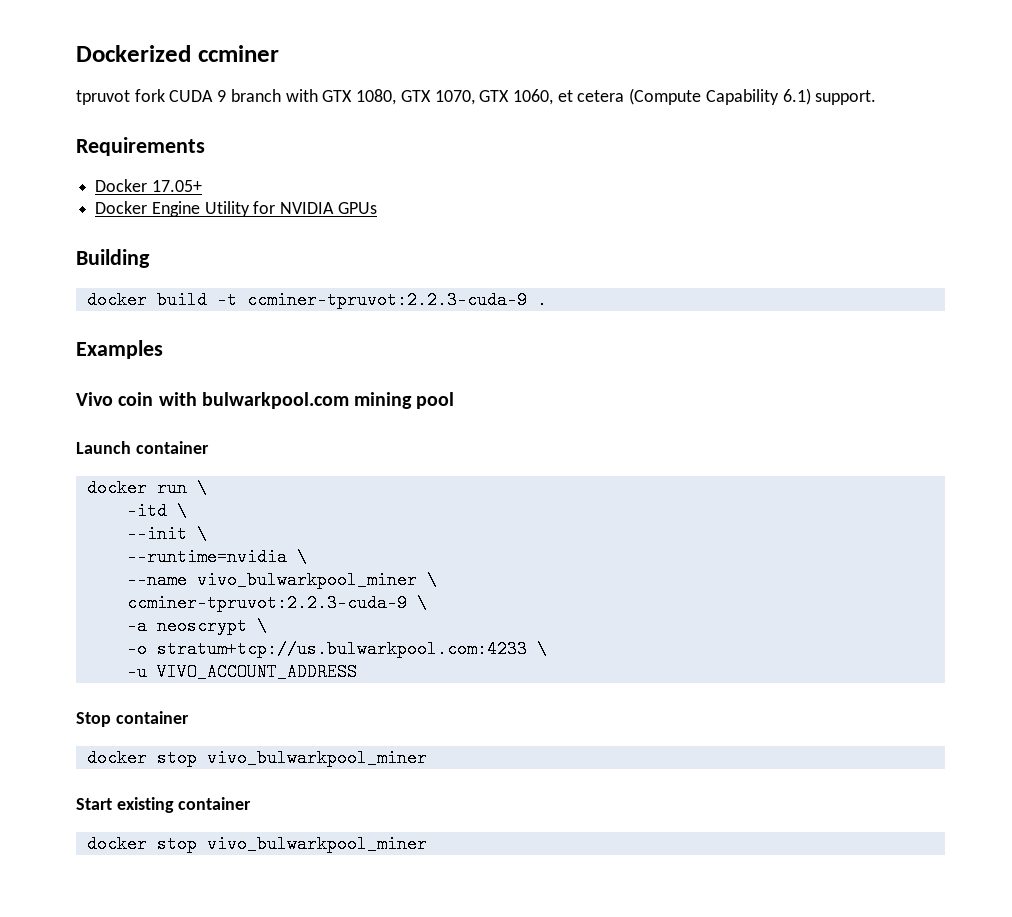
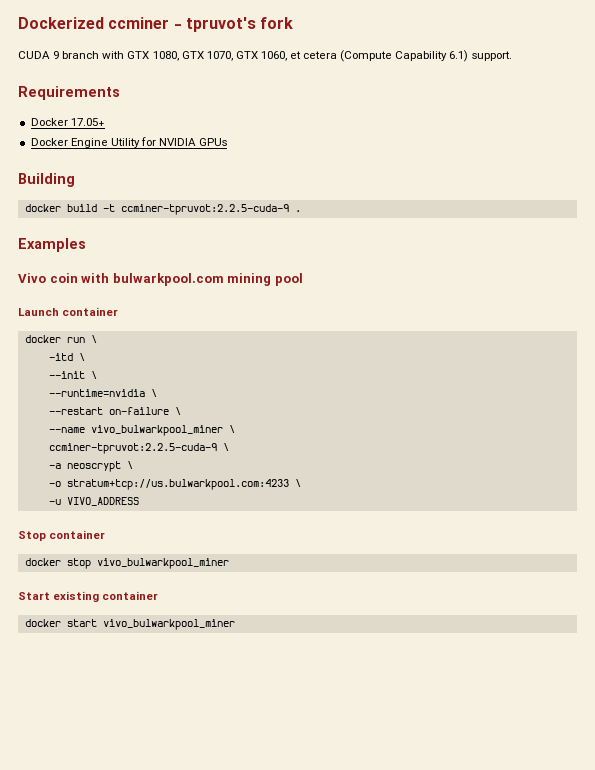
[76,89,165,105] // tpruvot fork -> [173,17,294,32] - tpruvot's fork //
[246,291,527,309] ccminer-tpruvot:2.2.3-cuda-9 -> [120,204,289,215] ccminer-tpruvot:2.2.5-cuda-9
(307, 557) none -> [48,407,181,415] // --restart on-failure \
[126,594,407,612] ccminer-tpruvot:2.2.3-cuda-9 -> [48,443,217,454] ccminer-tpruvot:2.2.5-cuda-9
[156,663,357,681] VIVO_ACCOUNT_ADDRESS -> [66,497,139,506] VIVO_ADDRESS
[156,835,197,853] stop -> [66,619,97,627] start

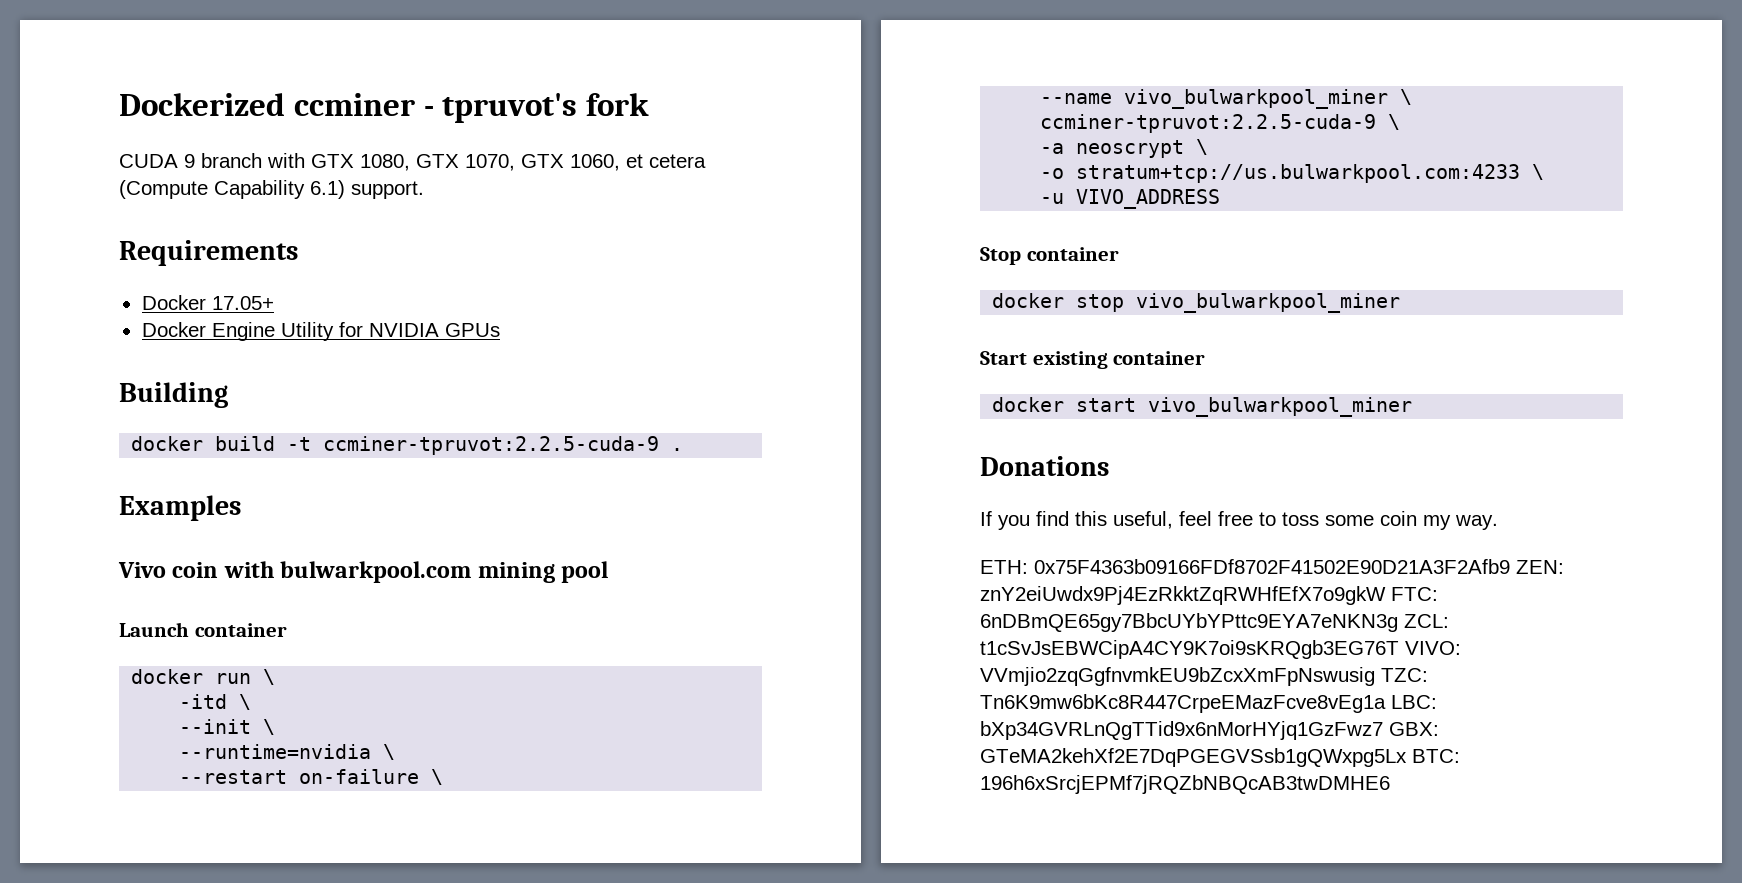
(235, 624) none -> [980,456,1109,476] [980,511,1498,530] [980,559,1564,574] [980,586,1438,605] [980,613,1449,632] [980,640,1461,659] [980,667,1428,686] [980,694,1437,713] [980,721,1439,740] [980,748,1460,767] [980,775,1390,794] // Donations // If you find this useful, feel free to toss some coin my way. // ETH: 0x75F4363b09166FDf8702F41502E90D21A3F2Afb9 ZEN: znY2eiUwdx9Pj4EzRkktZqRWHfEfX7o9gkW FTC: 6nDBmQE65gy7BbcUYbYPttc9EYA7eNKN3g ZCL: t1cSvJsEBWCipA4CY9K7oi9sKRQgb3EG76T VIVO: VVmjio2zqGgfnvmkEU9bZcxXmFpNswusig TZC: Tn6K9mw6bKc8R447CrpeEMazFcve8vEg1a LBC: bXp34GVRLnQgTTid9x6nMorHYjq1GzFwz7 GBX: GTeMA2kehXf2E7DqPGEGVSsb1gQWxpg5Lx BTC: 196h6xSrcjEPMf7jRQZbNBQcAB3twDMHE6

